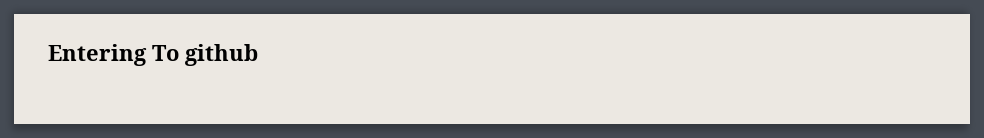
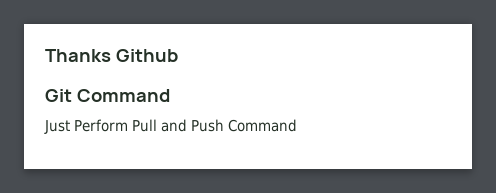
[48,44,258,66] Entering To github -> [45,49,178,62] [45,89,170,102] [44,119,297,134] Thanks Github // Git Command // Just Perform Pull and Push Command

